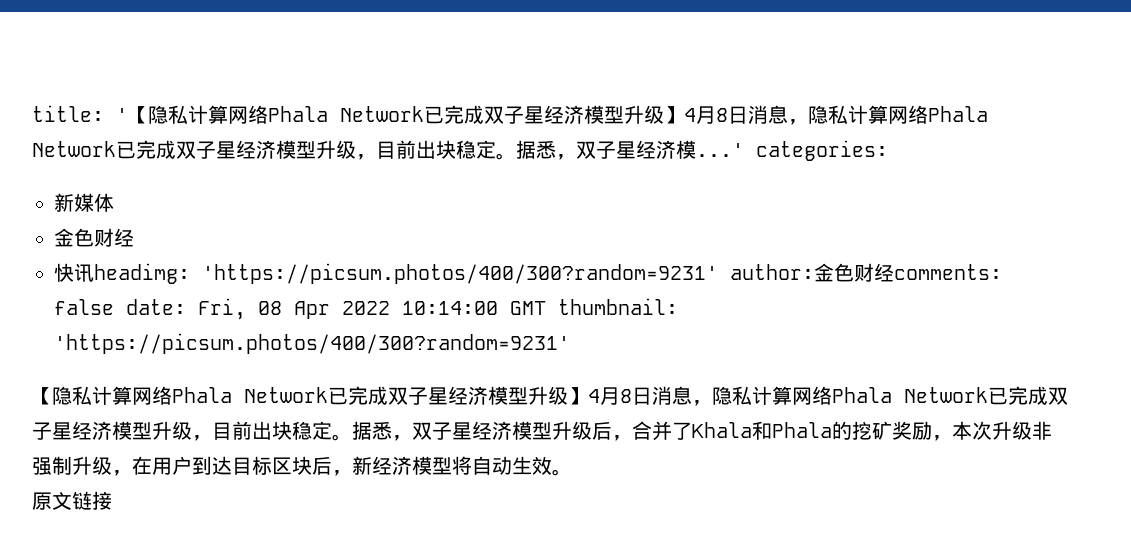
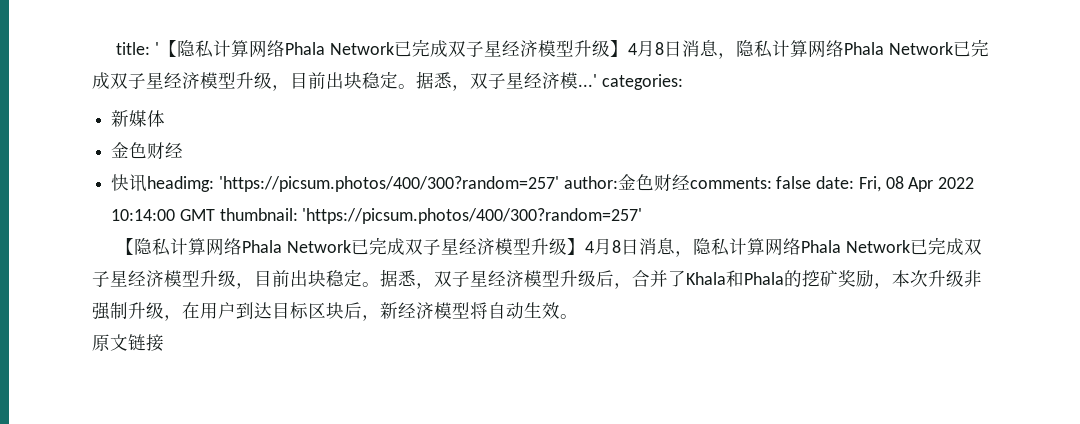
[202,263,718,284] 'https://picsum.photos/400/300?random=9231' -> [218,176,559,192] 'https://picsum.photos/400/300?random=257'
[54,333,570,354] 'https://picsum.photos/400/300?random=9231' -> [302,208,643,224] 'https://picsum.photos/400/300?random=257'

